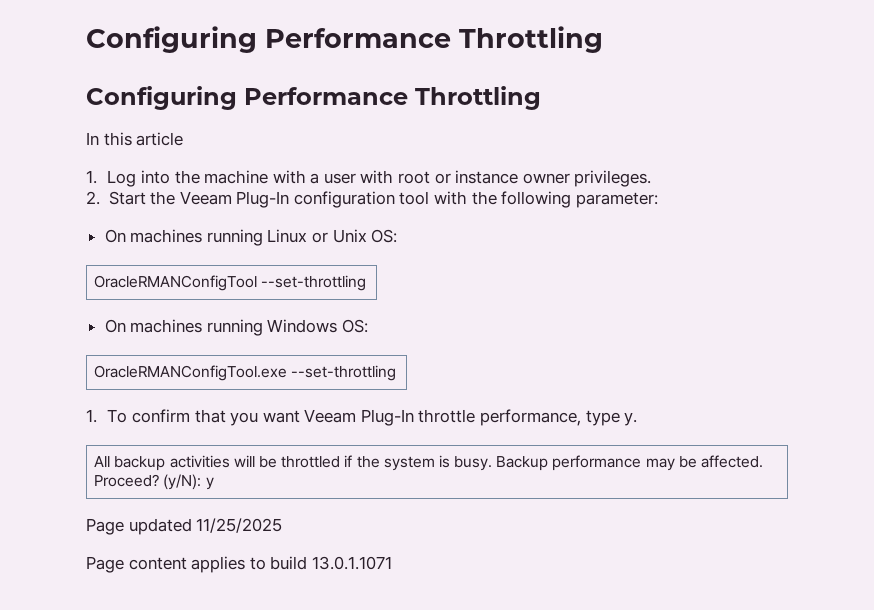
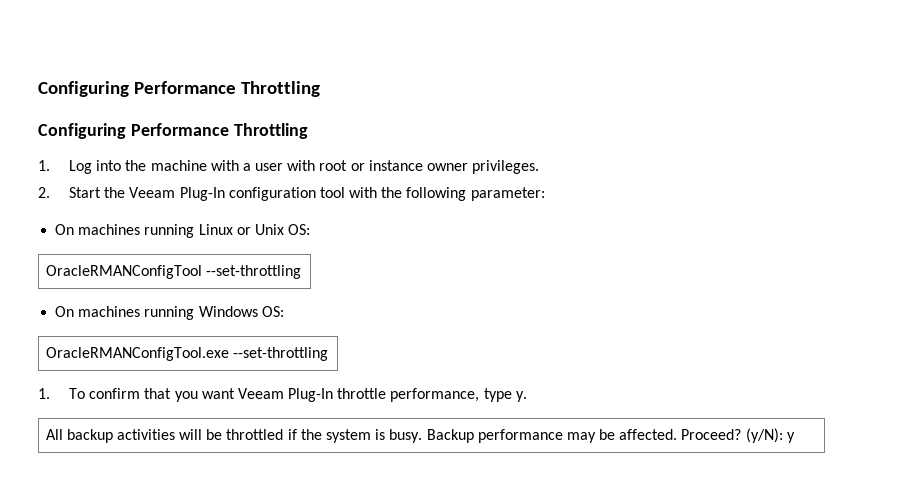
[86,132,184,146] // In this article -> (308, 131) none
[86,518,283,535] [86,556,392,573] // Page updated 11/25/2025 // Page content applies to build 13.0.1.1071 -> (795, 437) none

